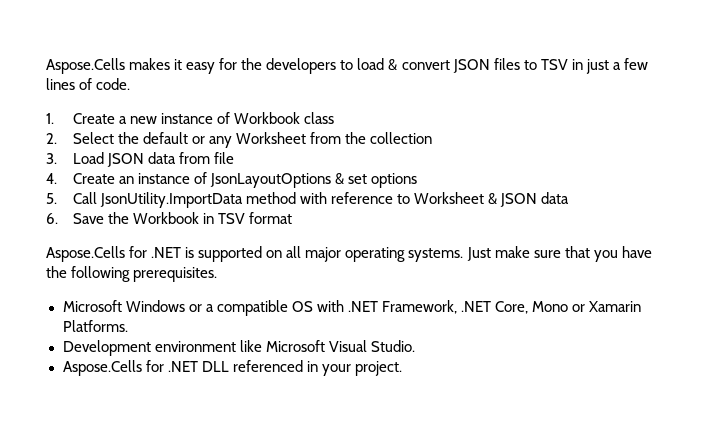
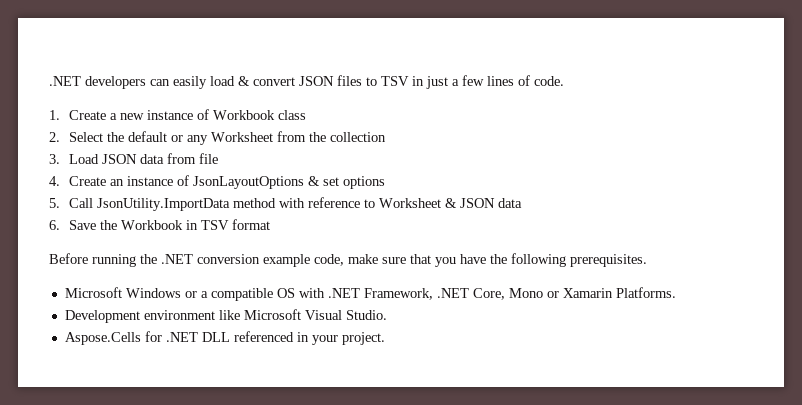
[46,58,354,74] Aspose.Cells makes it easy for the developers to -> [49,76,207,89] .NET developers can easily
[46,246,491,262] Aspose.Cells for .NET is supported on all major operating systems. Just -> [49,253,344,267] Before running the .NET conversion example code,

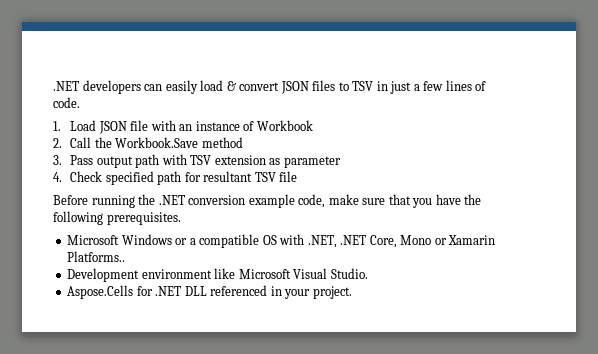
[69,109,307,120] [49,131,387,145] [49,153,219,164] [49,175,386,189] [49,197,523,211] [49,219,271,230] Create a new instance of Workbook class // 2. Select the default or any Worksheet from the collection // 3. Load JSON data from file // 4. Create an instance of JsonLayoutOptions & set options // 5. Call JsonUtility.ImportData method with reference to Worksheet & JSON data // 6. Save the Workbook in TSV format -> [70,120,313,134] [53,137,243,148] [53,154,341,168] [53,171,298,185] Load JSON file with an instance of Workbook // 2. Call the Workbook.Save method // 3. Pass output path with TSV extension as parameter // 4. Check specified path for resultant TSV file
[327,288,433,300] .NET Framework, -> [307,235,337,248] .NET,
[615,287,676,298] Platforms. -> [67,251,126,262] Platforms..

